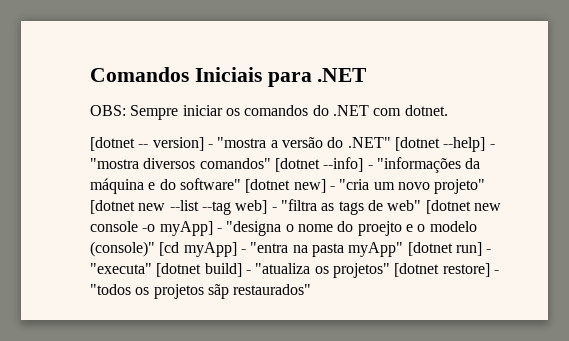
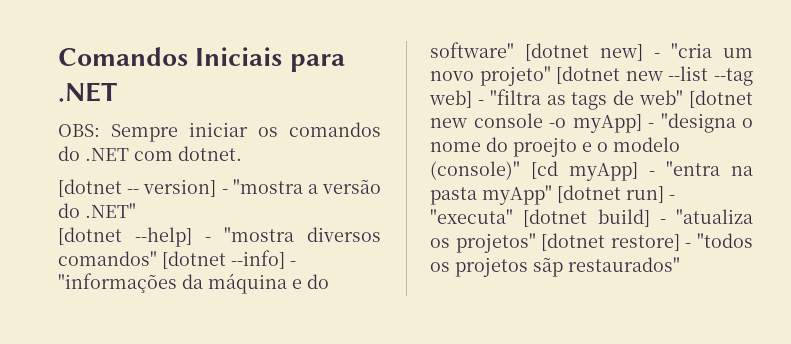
(391, 142) none -> (136, 210) //

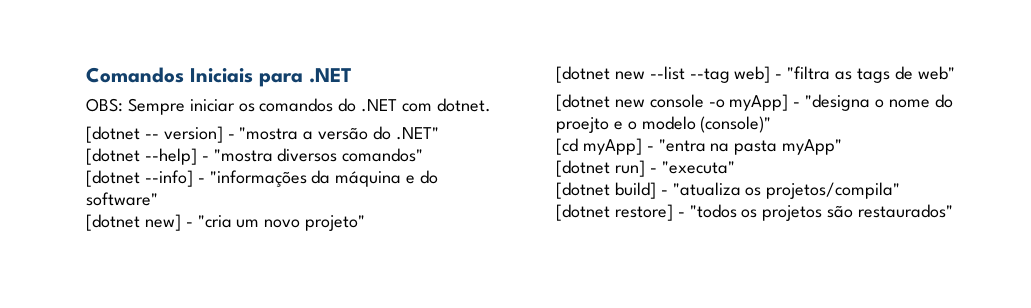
(157, 258) none -> (424, 155) //
(514, 50) none -> (158, 199) //
(551, 76) none -> (366, 223) //
(684, 97) none -> (955, 73) //
(520, 170) none -> (772, 124) //
(552, 195) none -> (843, 147) //
(513, 216) none -> (735, 167) //
[455,233,536,253] projetos" -> [766,182,901,199] projetos/compila" //
[533,257,563,277] sãp -> [827,206,854,218] são

